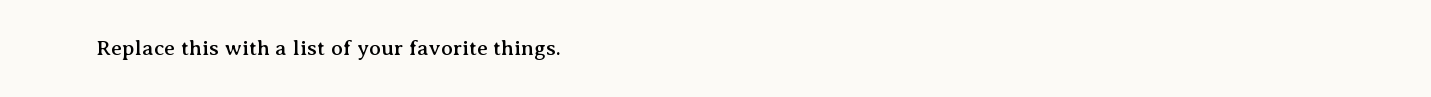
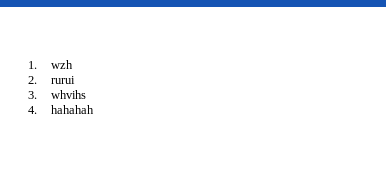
[96,40,562,60] Replace this with a list of your favorite things. -> [28,60,73,69] [28,76,75,84] [28,90,86,99] [28,105,94,114] 1. wzh // 2. rurui // 3. whvihs // 4. hahahah

